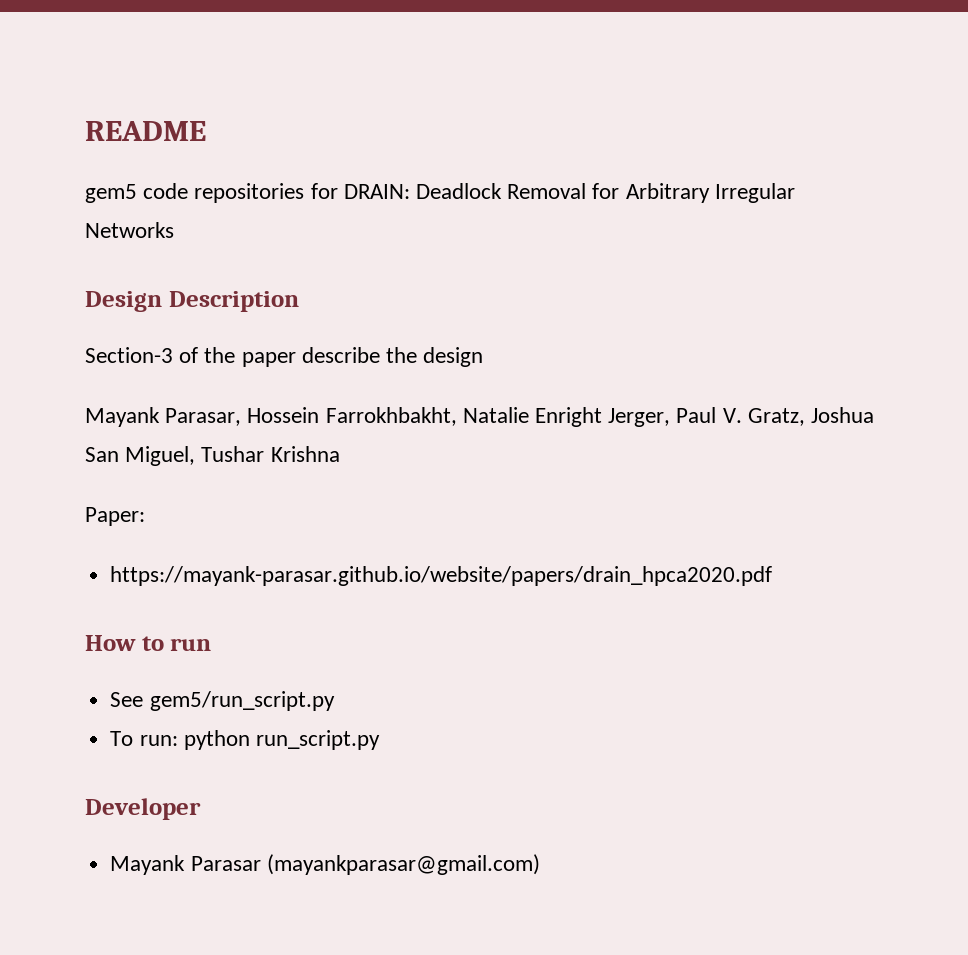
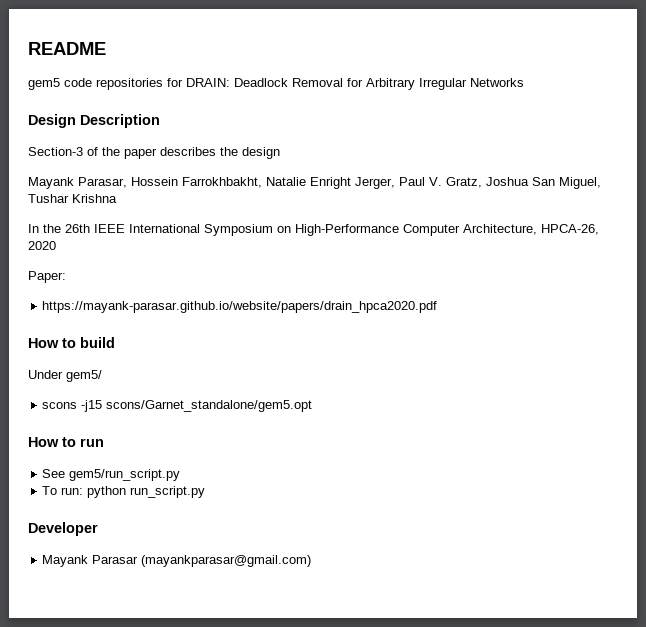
[301,347,380,363] describe -> [160,147,216,156] describes
[85,507,145,526] [110,566,773,586] Paper: // https://mayank-parasar.github.io/website/papers/drain_hpca2020.pdf -> [28,224,599,236] [28,241,56,250] [28,271,66,283] [42,301,438,313] [28,337,115,348] [28,370,102,382] [42,400,313,412] In the 26th IEEE International Symposium on High-Performance Computer Architecture, HPCA-26, 2020 // Paper: // https://mayank-parasar.github.io/website/papers/drain_hpca2020.pdf // How to build // Under gem5/ // scons -j15 scons/Garnet_standalone/gem5.opt

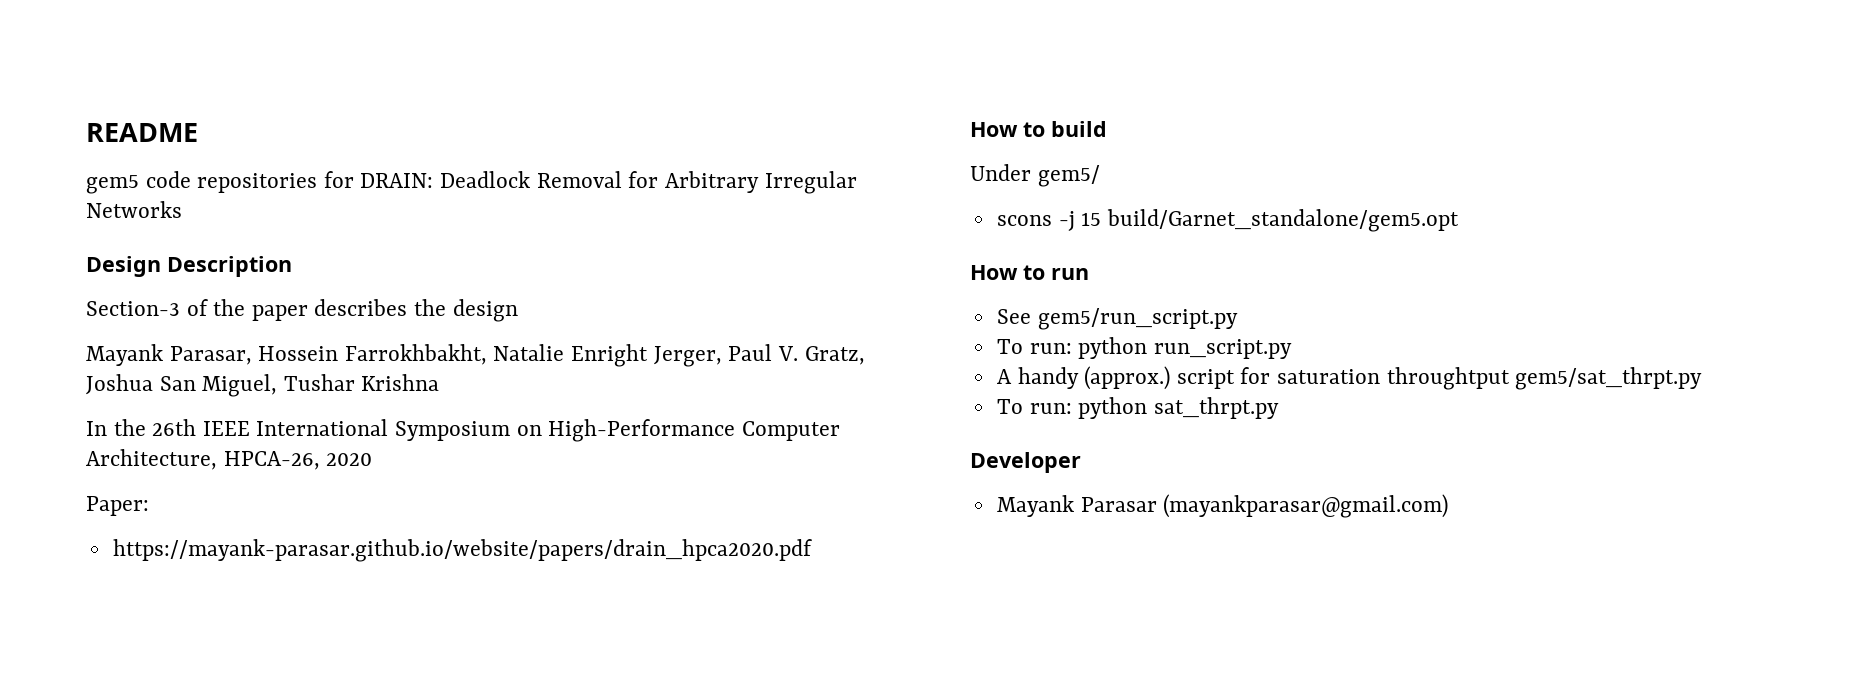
[81,400,313,412] -j15 scons/Garnet_standalone/gem5.opt -> [1058,209,1459,232] -j 15 build/Garnet_standalone/gem5.opt
(206, 492) none -> [996,366,1703,390] [996,397,1279,419] // A handy (approx.) script for saturation throughtput gem5/sat_thrpt.py // To run: python sat_thrpt.py

